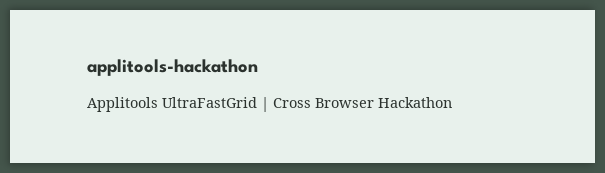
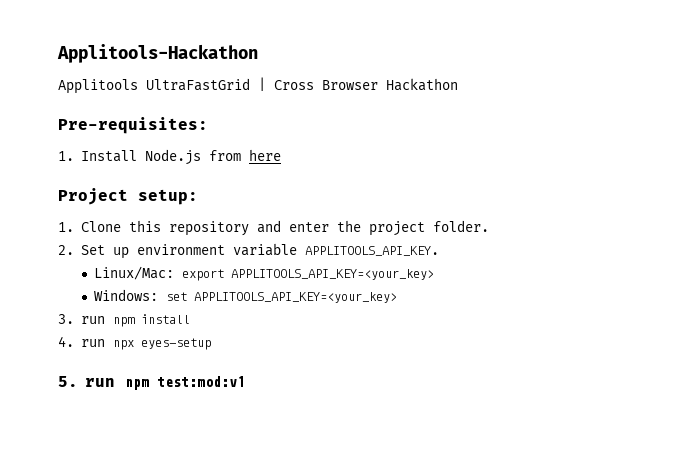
[87,59,258,76] applitools-hackathon -> [57,44,258,63] Applitools-Hackathon
(452, 102) none -> [58,117,208,134] [58,149,281,165] [58,188,198,205] [58,220,489,236] [58,243,439,259] [93,266,434,281] [93,289,397,303] [58,314,190,327] [58,336,211,350] [58,376,245,390] // Pre-requisites: // 1. Install Node.js from here // Project setup: // 1. Clone this repository and enter the project folder. // 2. Set up environment variable APPLITOOLS_API_KEY. // Linux/Mac: export APPLITOOLS_API_KEY=<your_key> // Windows: set APPLITOOLS_API_KEY=<your_key> // 3. run npm install // 4. run npx eyes-setup // 5. run npm test:mod:v1

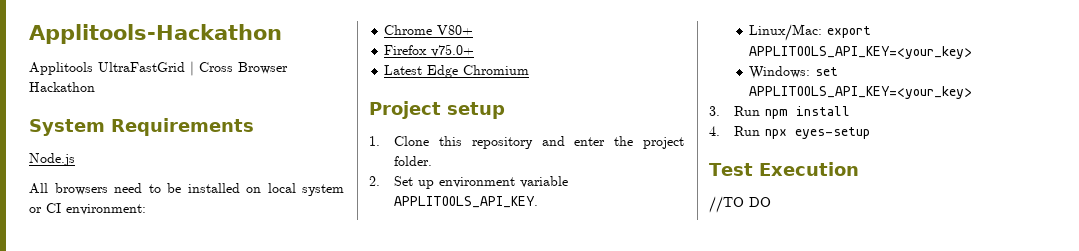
[58,117,208,134] [58,149,281,165] Pre-requisites: // 1. Install Node.js from here -> [29,118,254,136] [29,153,75,166] [29,183,344,196] [29,203,146,215] [384,25,474,35] [384,44,475,57] [384,65,530,78] System Requirements // Node.js // All browsers need to be installed on local system or CI environment: // Chrome V80+ // Firefox v75.0+ // Latest Edge Chromium
[138,189,198,205] setup: -> [447,102,505,119] setup
[80,316,105,324] run -> [733,106,760,116] Run
[80,339,105,347] run -> [733,126,760,136] Run
[58,376,245,390] 5. run npm test:mod:v1 -> [709,162,859,176] [709,196,771,213] Test Execution // //TO DO

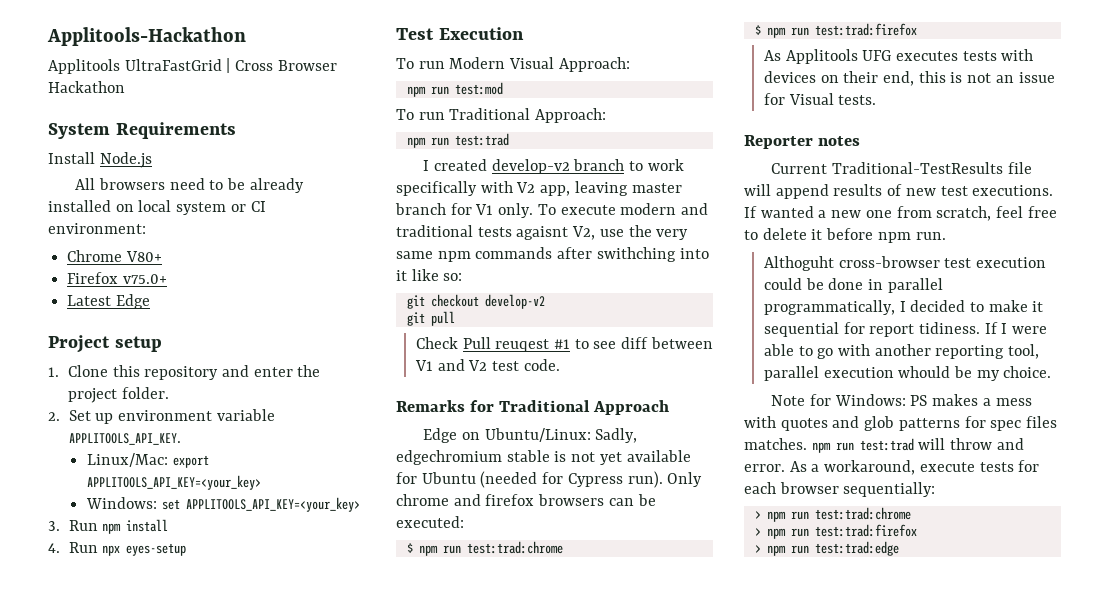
(254, 127) none -> [48,152,95,164] Install
(181, 188) none -> [249,178,304,193] already
[463,65,530,75] Chromium -> (150, 301) none
[709,196,771,213] //TO DO -> [396,57,630,72] [406,82,503,97] [396,108,607,123] [406,133,509,148] [423,159,684,174] [396,181,682,196] [395,203,709,218] [396,225,689,240] [396,247,709,262] [396,269,463,281] [406,294,545,309] [406,311,455,326] [415,337,713,352] [414,359,560,371] [396,400,670,415] [423,428,638,443] [396,450,691,465] [396,471,703,488] [396,494,656,506] [396,516,464,528] [406,541,563,556] [754,23,917,38] [763,49,1034,64] [763,71,1055,86] [763,93,877,105] [744,135,861,149] [771,162,1032,174] [744,184,1054,199] [744,206,1057,221] [744,228,946,243] [763,256,1047,271] [763,278,943,293] [763,300,1044,315] [763,322,1048,337] [763,344,1040,359] [763,366,1052,381] [771,394,1032,406] [744,416,1058,431] [744,438,1024,453] [744,460,1040,475] [744,482,936,497] [754,507,911,522] [754,524,917,539] [754,541,899,556] To run Modern Visual Approach: // npm run test:mod // To run Traditional Approach: // npm run test:trad // I created develop-v2 branch to work specifically with V2 app, leaving master branch for V1 only. To execute modern and traditional tests agaisnt V2, use the very same npm commands after swithching into it like so: // git checkout develop-v2 // git pull // Check Pull reuqest #1 to see diff between V1 and V2 test code. // Remarks for Traditional Approach // Edge on Ubuntu/Linux: Sadly, edgechromium stable is not yet available for Ubuntu (needed for Cypress run). Only chrome and firefox browsers can be executed: // $ npm run test:trad:chrome // $ npm run test:trad:firefox // As Applitools UFG executes tests with devices on their end, this is not an issue for Visual tests. // Reporter notes // Current Traditional-TestResults file will append results of new test executions. If wanted a new one from scratch, feel free to delete it before npm run. // Althoguht cross-browser test execution could be done in parallel programmatically, I decided to make it sequential for report tidiness. If I were able to go with another reporting tool, parallel execution whould be my choice. // Note for Windows: PS makes a mess with quotes and glob patterns for spec files matches. npm run test:trad will throw and error. As a workaround, execute tests for each browser sequentially: // > npm run test:trad:chrome // > npm run test:trad:firefox // > npm run test:trad:edge

